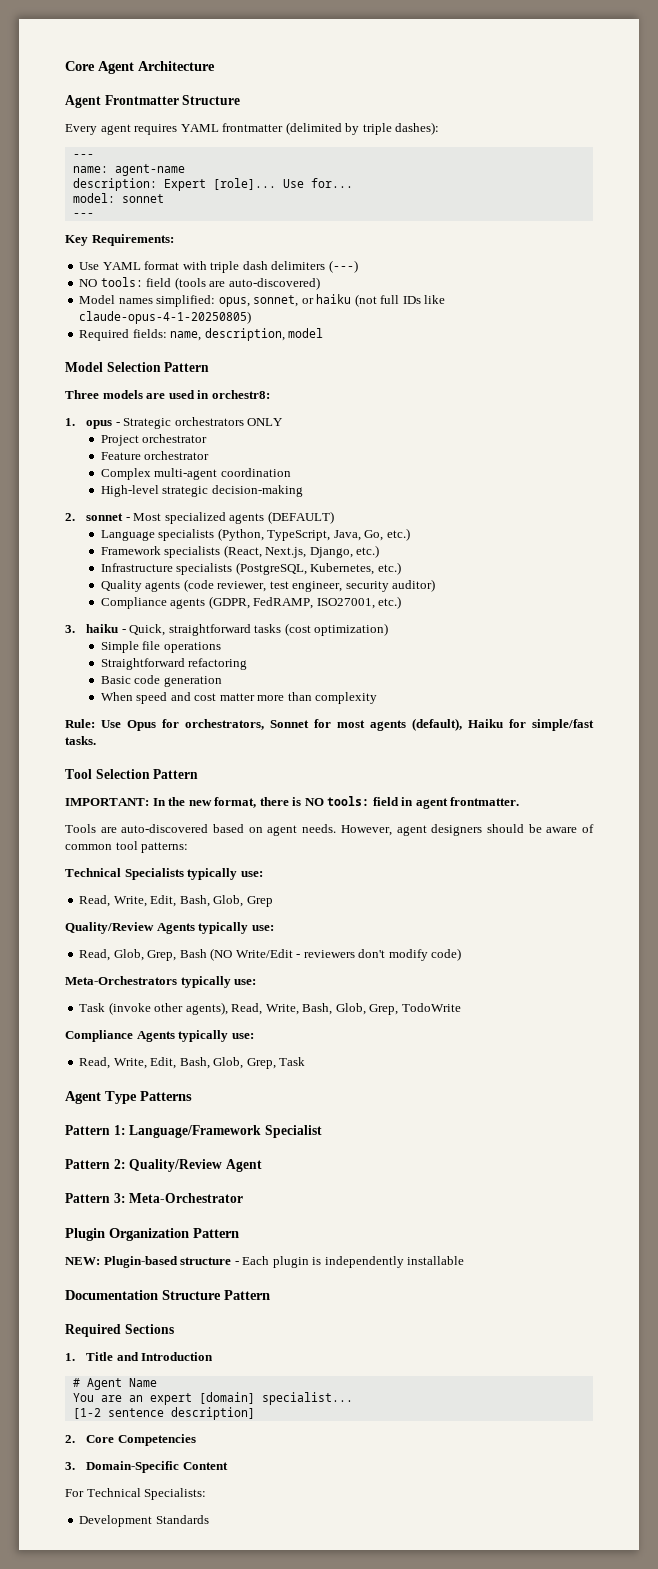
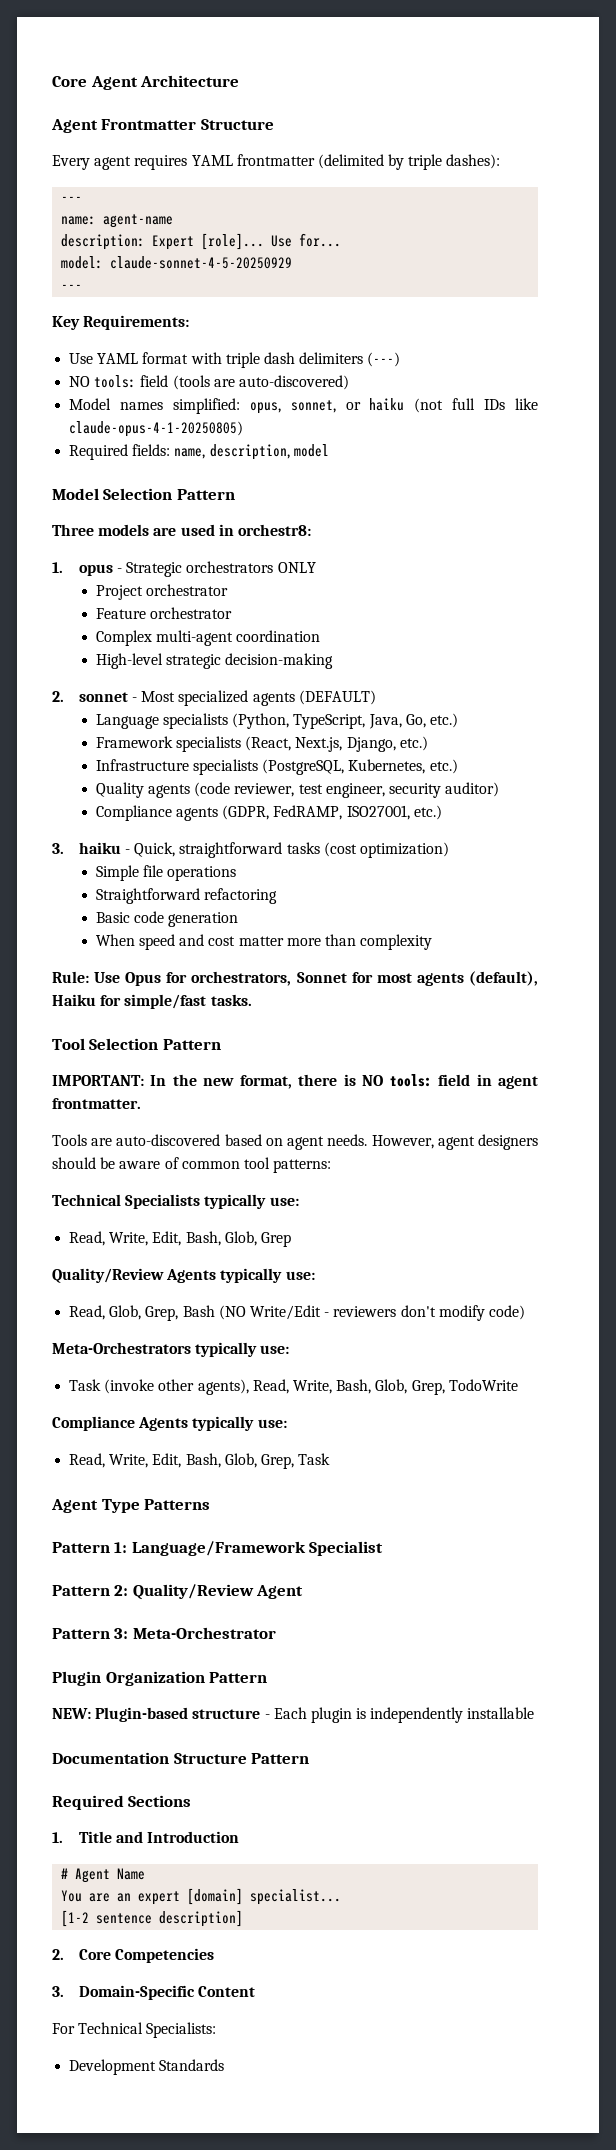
[121,194,164,203] sonnet -> [110,256,293,269] claude-sonnet-4-5-20250929

